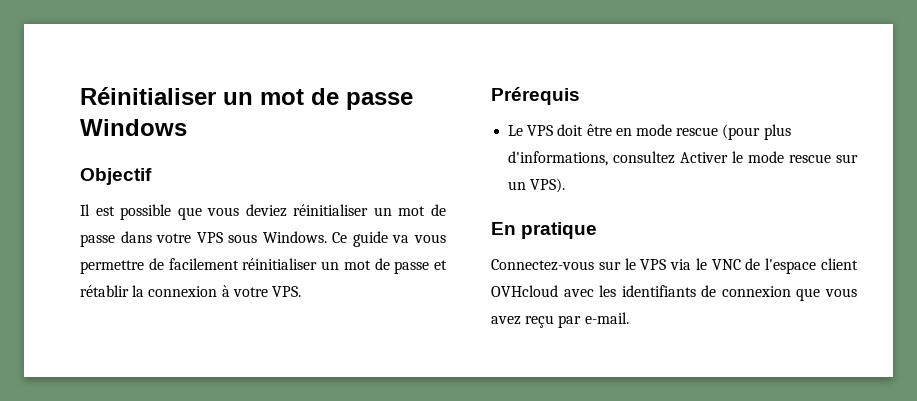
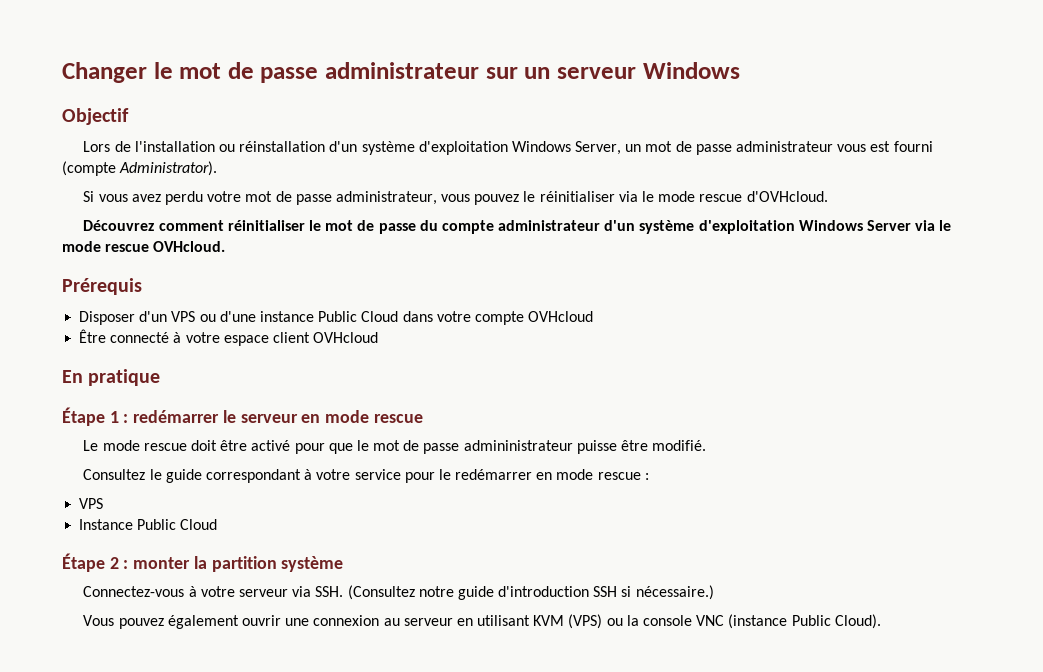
[80,87,413,110] [80,119,187,136] [80,168,152,185] [80,204,446,220] [80,231,446,247] [80,258,447,274] [80,285,301,297] [491,87,580,105] [508,124,791,140] [508,151,858,166] [508,178,566,193] [491,222,598,239] [491,258,858,274] [491,285,857,301] [491,312,629,328] Réinitialiser un mot de passe Windows // Objectif // Il est possible que vous deviez réinitialiser un mot de passe dans votre VPS sous Windows. Ce guide va vous permettre de facilement réinitialiser un mot de passe et rétablir la connexion à votre VPS. // Prérequis // Le VPS doit être en mode rescue (pour plus d'informations, consultez Activer le mode rescue sur un VPS). // En pratique // Connectez-vous sur le VPS via le VNC de l'espace client OVHcloud avec les identifiants de connexion que vous avez reçu par e-mail. -> [62,62,740,83] [62,108,129,125] [83,141,933,155] [62,161,218,176] [83,191,828,205] [83,220,952,234] [62,241,226,252] [62,278,142,295] [79,311,594,325] [79,329,379,346] [62,369,161,386] [62,407,423,426] [83,440,707,454] [83,469,649,483] [79,498,104,509] [79,519,218,530] [62,553,344,572] [83,585,714,600] [83,614,881,629] Changer le mot de passe administrateur sur un serveur Windows // Objectif // Lors de l'installation ou réinstallation d'un système d'exploitation Windows Server, un mot de passe administrateur vous est fourni (compte Administrator). // Si vous avez perdu votre mot de passe administrateur, vous pouvez le réinitialiser via le mode rescue d'OVHcloud. // Découvrez comment réinitialiser le mot de passe du compte administrateur d'un système d'exploitation Windows Server via le mode rescue OVHcloud. // Prérequis // Disposer d'un VPS ou d'une instance Public Cloud dans votre compte OVHcloud // Être connecté à votre espace client OVHcloud // En pratique // Étape 1 : redémarrer le serveur en mode rescue // Le mode rescue doit être activé pour que le mot de passe admininistrateur puisse être modifié. // Consultez le guide correspondant à votre service pour le redémarrer en mode rescue : // VPS // Instance Public Cloud // Étape 2 : monter la partition système // Connectez-vous à votre serveur via SSH. (Consultez notre guide d'introduction SSH si nécessaire.) // Vous pouvez également ouvrir une connexion au serveur en utilisant KVM (VPS) ou la console VNC (instance Public Cloud).

